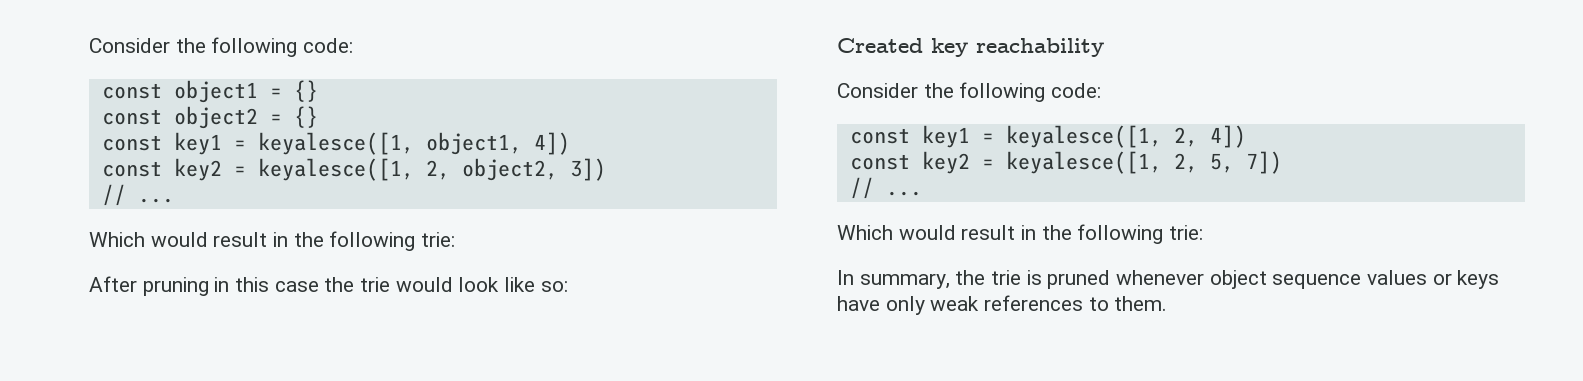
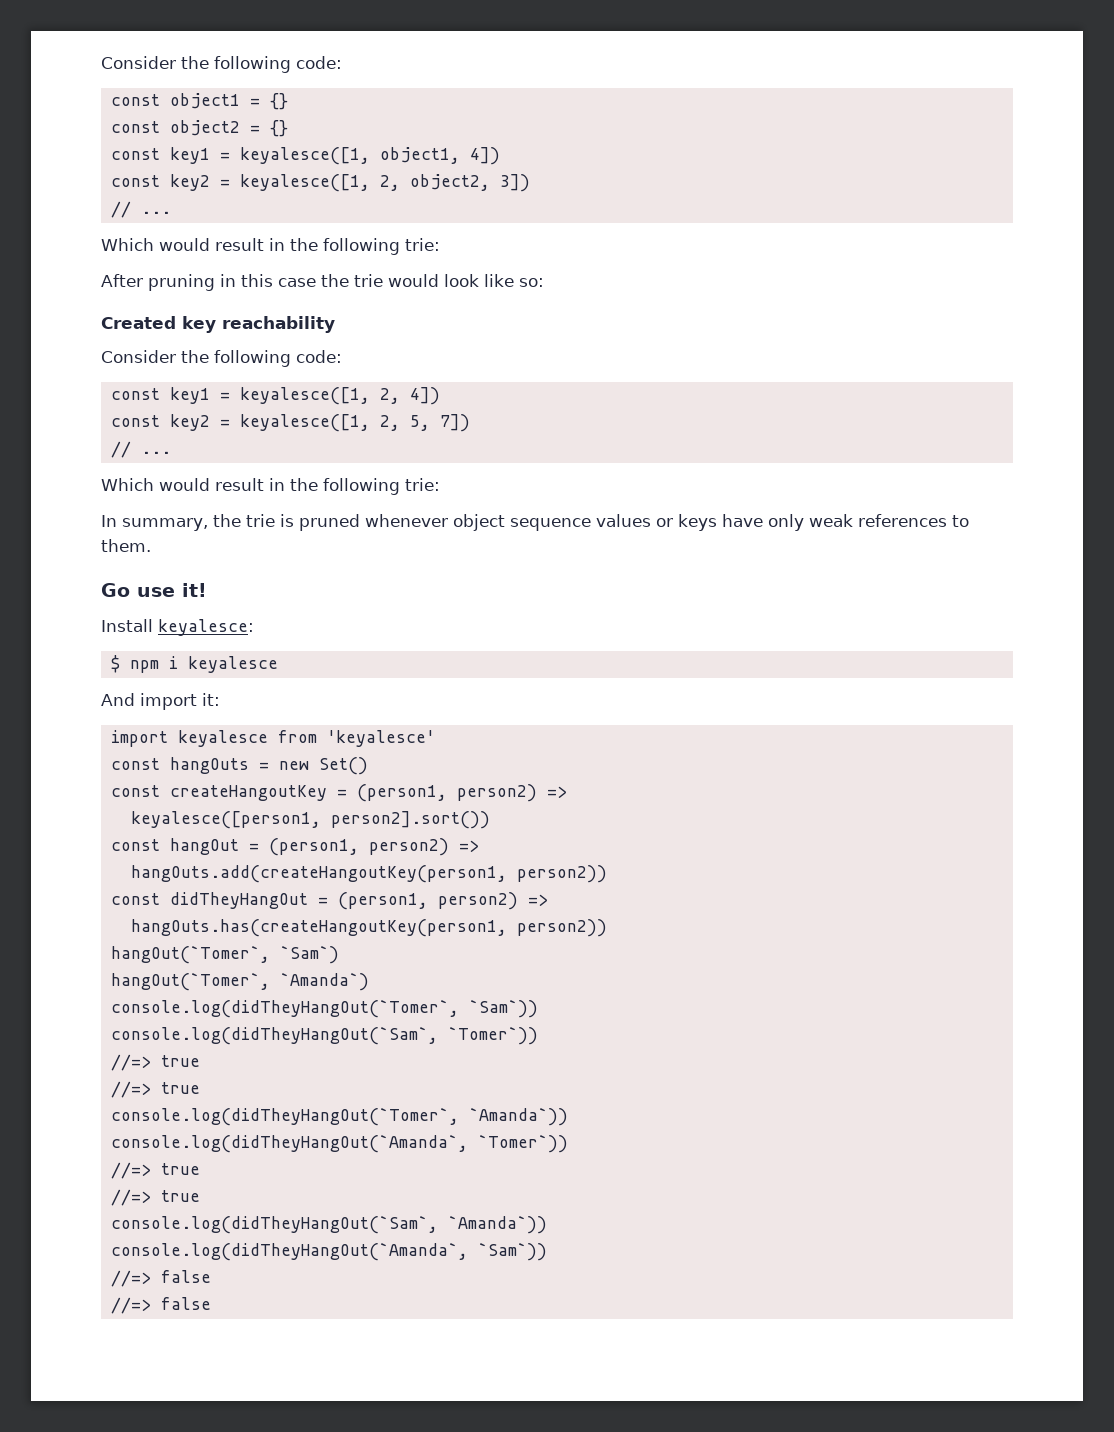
(1168, 303) none -> [101,583,207,597] [101,619,254,636] [110,655,278,673] [101,693,220,710] [110,730,435,747] [110,757,368,775] [110,784,567,802] [130,811,490,829] [110,838,479,856] [130,865,607,883] [110,892,548,910] [130,919,607,937] [110,946,339,964] [110,973,369,991] [110,1000,538,1018] [110,1027,538,1045] [110,1054,200,1071] [110,1081,200,1098] [110,1108,568,1126] [110,1135,568,1153] [110,1162,200,1179] [110,1189,200,1206] [110,1216,547,1234] [110,1243,547,1261] [110,1270,211,1287] [110,1297,211,1314] // Go use it! // Install keyalesce: // $ npm i keyalesce // And import it: // import keyalesce from 'keyalesce' // const hangOuts = new Set() // const createHangoutKey = (person1, person2) => // keyalesce([person1, person2].sort()) // const hangOut = (person1, person2) => // hangOuts.add(createHangoutKey(person1, person2)) // const didTheyHangOut = (person1, person2) => // hangOuts.has(createHangoutKey(person1, person2)) // hangOut(`Tomer`, `Sam`) // hangOut(`Tomer`, `Amanda`) // console.log(didTheyHangOut(`Tomer`, `Sam`)) // console.log(didTheyHangOut(`Sam`, `Tomer`)) // //=> true // //=> true // console.log(didTheyHangOut(`Tomer`, `Amanda`)) // console.log(didTheyHangOut(`Amanda`, `Tomer`)) // //=> true // //=> true // console.log(didTheyHangOut(`Sam`, `Amanda`)) // console.log(didTheyHangOut(`Amanda`, `Sam`)) // //=> false // //=> false

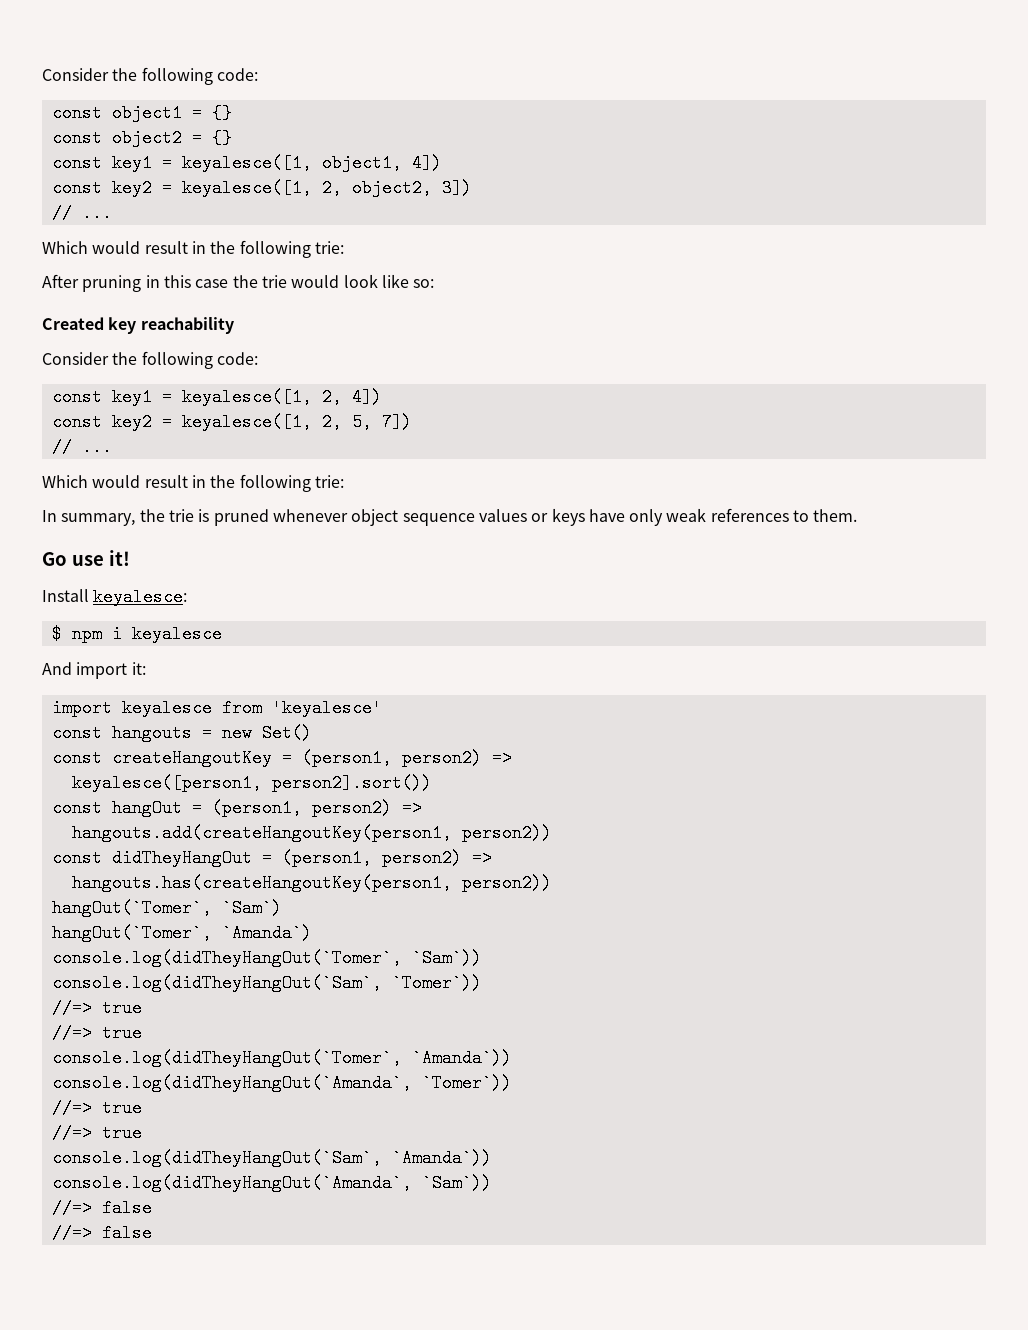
[169,757,249,774] hangOuts -> [111,724,192,742] hangouts
[130,865,507,883] hangOuts.add(createHangoutKey(person1, -> [71,824,452,842] hangouts.add(createHangoutKey(person1,
[130,919,507,937] hangOuts.has(createHangoutKey(person1, -> [71,874,452,892] hangouts.has(createHangoutKey(person1,

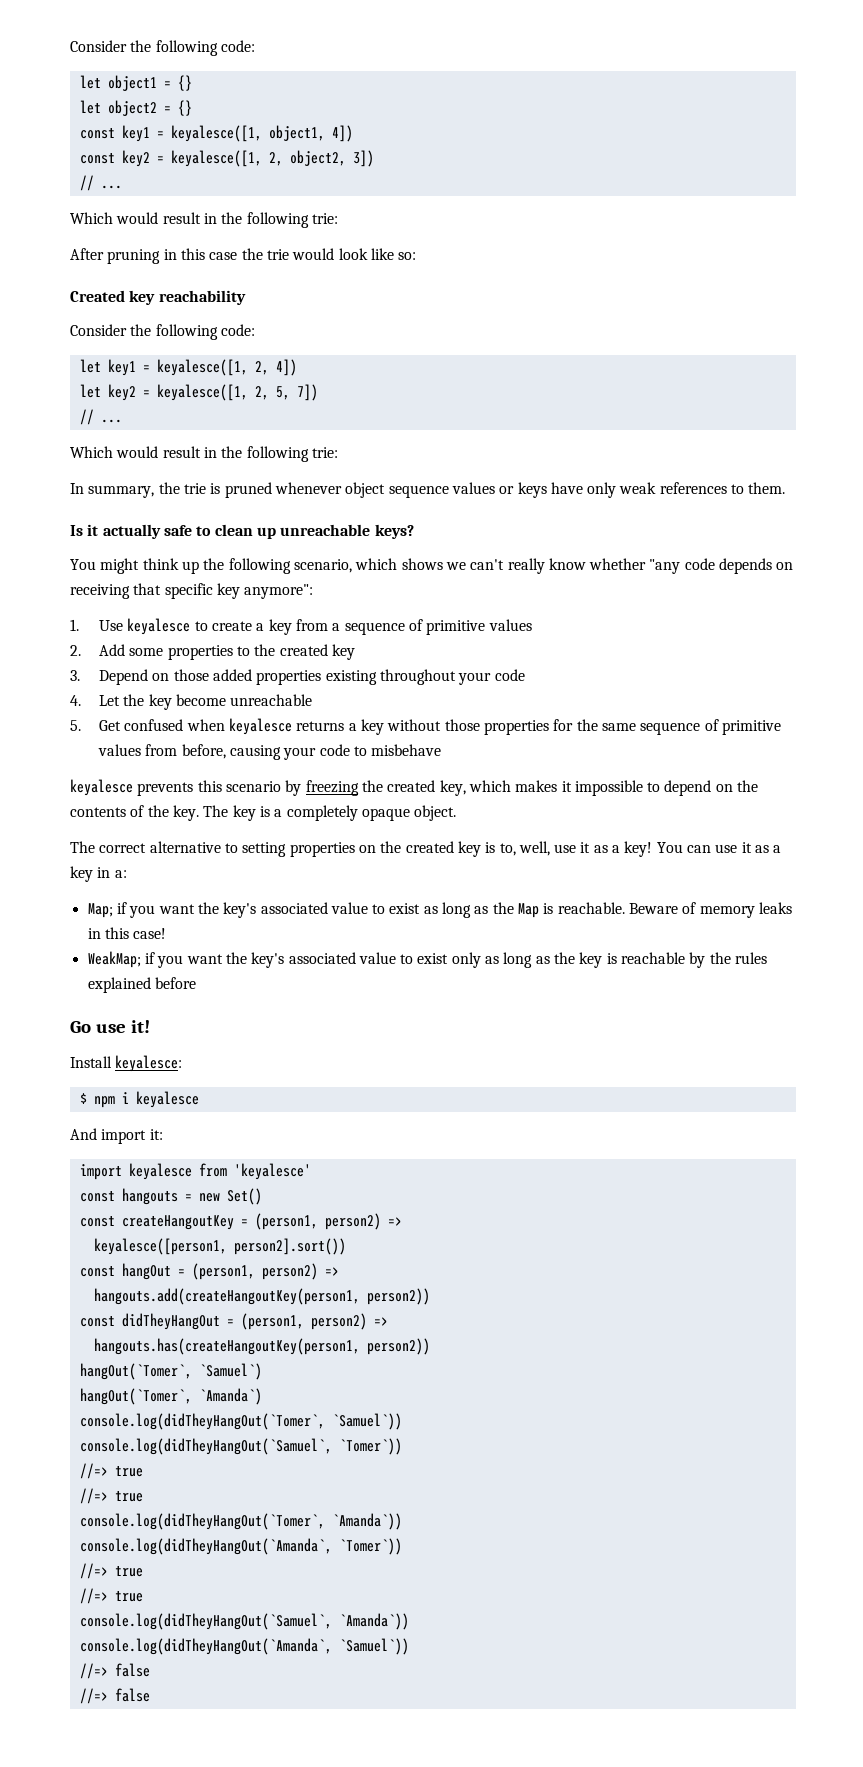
[42,67,258,85] [51,104,102,122] Consider the following code: // const -> [70,40,255,56] [79,75,101,89] Consider the following code: // let
[51,129,102,147] const -> [79,100,101,114] let
[51,388,102,406] const -> [79,359,101,373] let
[51,413,102,431] const -> [79,384,101,398] let
(858, 515) none -> [70,524,414,539] [70,558,794,574] [70,583,314,599] [70,618,532,635] [70,644,356,660] [70,669,525,685] [70,694,313,710] [70,718,781,735] [98,744,442,760] [70,779,759,796] [70,805,457,821] [70,841,782,857] [70,866,127,882] [87,902,793,918] [87,927,167,939] [87,951,768,968] [87,977,196,993] // Is it actually safe to clean up unreachable keys? // You might think up the following scenario, which shows we can't really know whether "any code depends on receiving that specific key anymore": // 1. Use keyalesce to create a key from a sequence of primitive values // 2. Add some properties to the created key // 3. Depend on those added properties existing throughout your code // 4. Let the key become unreachable // 5. Get confused when keyalesce returns a key without those properties for the same sequence of primitive values from before, causing your code to misbehave // keyalesce prevents this scenario by freezing the created key, which makes it impossible to depend on the contents of the key. The key is a completely opaque object. // The correct alternative to setting properties on the created key is to, well, use it as a key! You can use it as a key in a: // Map; if you want the key's associated value to exist as long as the Map is reachable. Beware of memory leaks in this case! // WeakMap; if you want the key's associated value to exist only as long as the key is reachable by the rules explained before
[221,899,282,917] `Sam`) -> [198,1363,262,1380] `Samuel`)
[411,949,482,967] [51,974,382,992] `Sam`)) // console.log(didTheyHangOut(`Sam`, -> [331,1413,402,1430] [79,1438,332,1455] `Samuel`)) // console.log(didTheyHangOut(`Samuel`,
[51,1149,492,1167] [51,1174,492,1192] console.log(didTheyHangOut(`Sam`, `Amanda`)) // console.log(didTheyHangOut(`Amanda`, `Sam`)) -> [79,1613,409,1630] [79,1638,409,1655] console.log(didTheyHangOut(`Samuel`, `Amanda`)) // console.log(didTheyHangOut(`Amanda`, `Samuel`))

